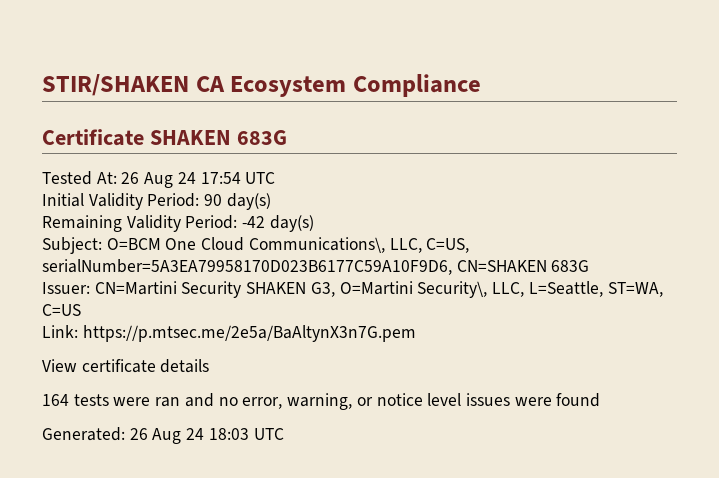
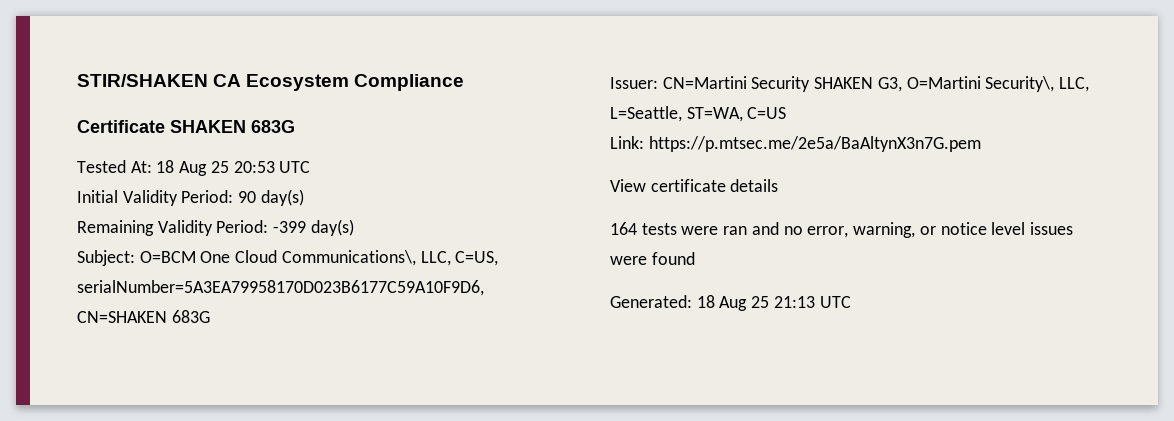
[121,172,241,188] 26 Aug 24 17:54 -> [156,160,275,176] 18 Aug 25 20:53
[242,216,266,228] -42 -> [273,221,307,233] -399
[129,428,249,444] 26 Aug 24 18:03 -> [696,295,815,311] 18 Aug 25 21:13

